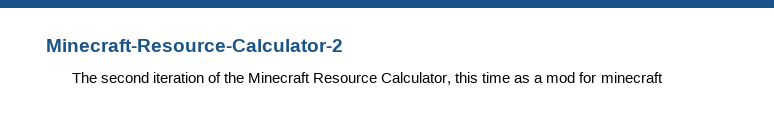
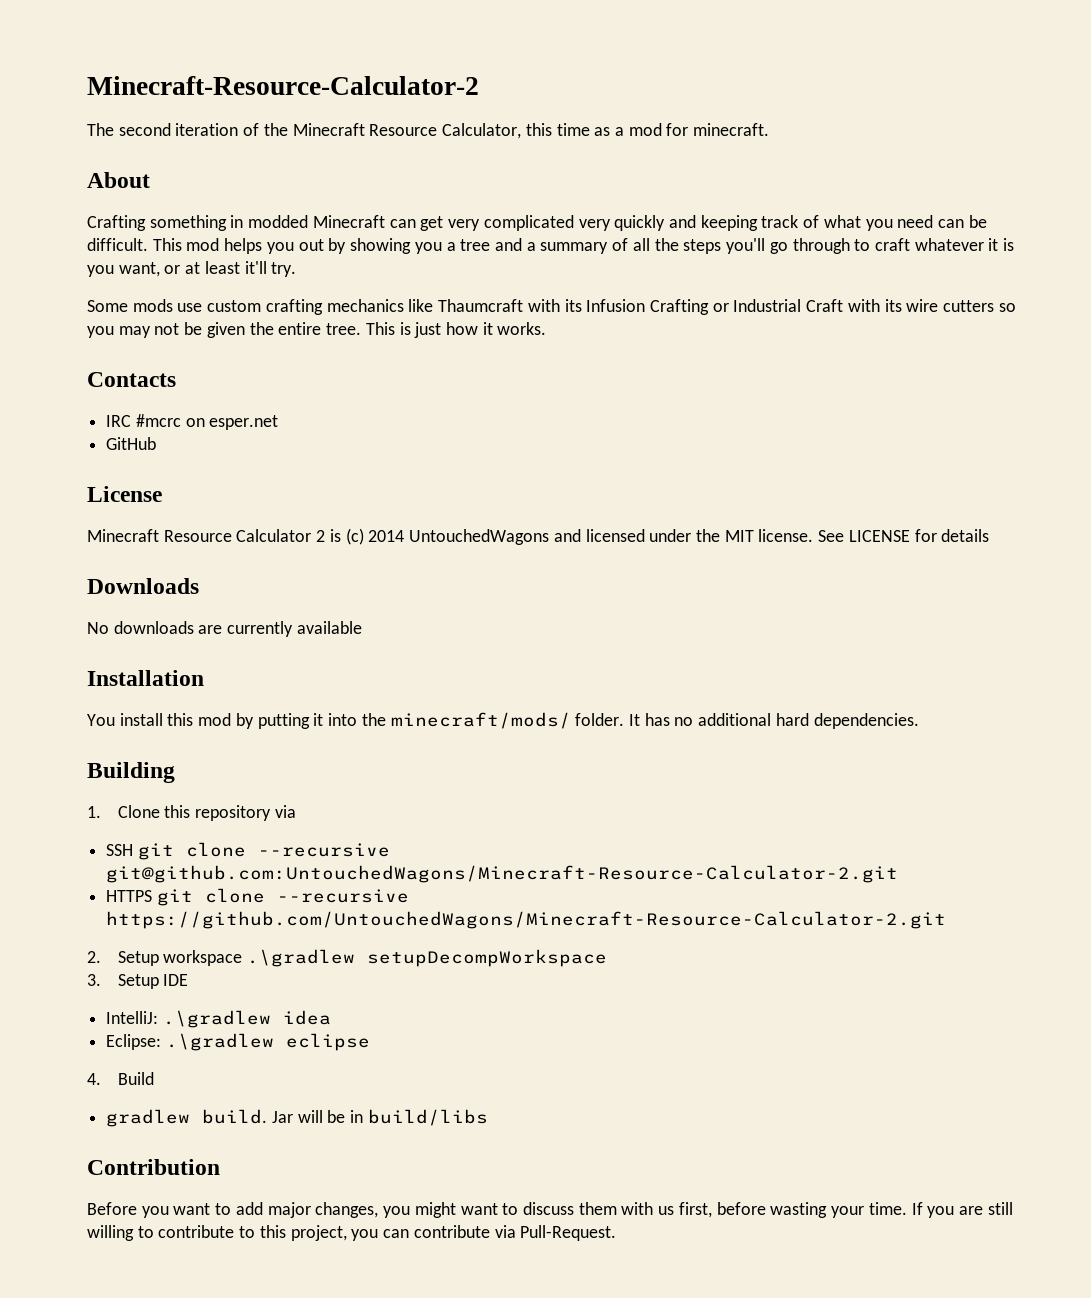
[600,72,663,83] minecraft -> [693,123,770,136] [87,172,150,188] [87,215,987,231] [87,238,1015,254] [87,261,297,277] [87,299,1016,315] [87,322,547,338] [87,372,176,387] [106,414,279,430] [106,437,157,450] [87,486,162,502] [87,528,990,545] [87,578,199,594] [87,621,362,637] [87,670,204,686] [87,712,919,729] [87,762,175,783] [87,805,296,821] [106,842,390,860] [106,865,899,883] [106,888,409,906] [106,911,947,929] [87,949,607,967] [87,974,189,989] [106,1010,331,1028] [106,1033,370,1051] [87,1072,154,1085] [106,1109,488,1127] [87,1159,220,1175] [87,1202,1013,1218] [87,1225,617,1241] minecraft. // About // Crafting something in modded Minecraft can get very complicated very quickly and keeping track of what you need can be difficult. This mod helps you out by showing you a tree and a summary of all the steps you'll go through to craft whatever it is you want, or at least it'll try. // Some mods use custom crafting mechanics like Thaumcraft with its Infusion Crafting or Industrial Craft with its wire cutters so you may not be given the entire tree. This is just how it works. // Contacts // IRC #mcrc on esper.net // GitHub // License // Minecraft Resource Calculator 2 is (c) 2014 UntouchedWagons and licensed under the MIT license. See LICENSE for details // Downloads // No downloads are currently available // Installation // You install this mod by putting it into the minecraft/mods/ folder. It has no additional hard dependencies. // Building // 1. Clone this repository via // SSH git clone --recursive git@github.com:UntouchedWagons/Minecraft-Resource-Calculator-2.git // HTTPS git clone --recursive https://github.com/UntouchedWagons/Minecraft-Resource-Calculator-2.git // 2. Setup workspace .\gradlew setupDecompWorkspace // 3. Setup IDE // IntelliJ: .\gradlew idea // Eclipse: .\gradlew eclipse // 4. Build // gradlew build. Jar will be in build/libs // Contribution // Before you want to add major changes, you might want to discuss them with us first, before wasting your time. If you are still willing to contribute to this project, you can contribute via Pull-Request.

